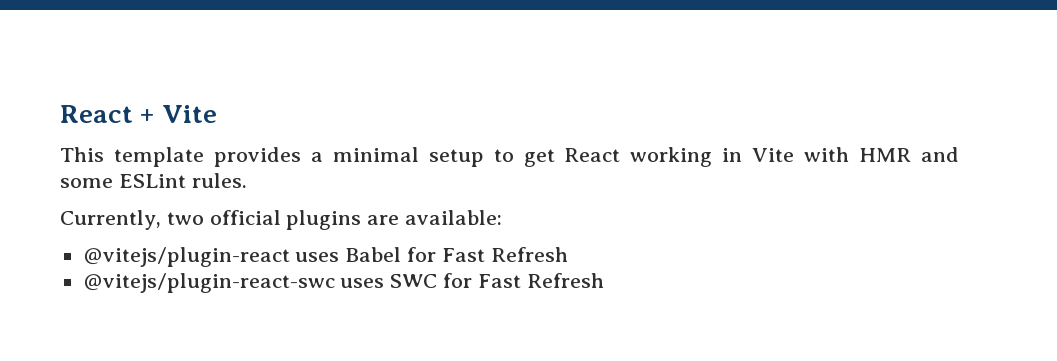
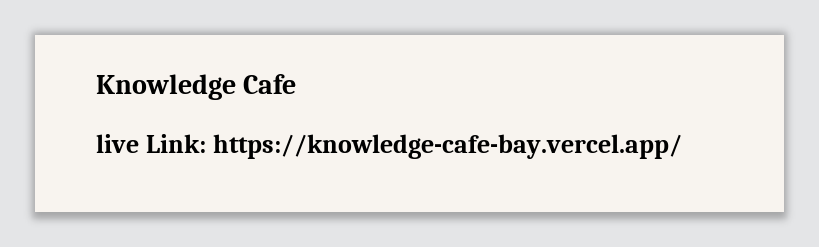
[60,105,217,123] [60,147,960,167] [60,173,247,188] [60,210,503,230] [83,247,568,267] [83,273,604,293] React + Vite // This template provides a minimal setup to get React working in Vite with HMR and some ESLint rules. // Currently, two official plugins are available: // @vitejs/plugin-react uses Babel for Fast Refresh // @vitejs/plugin-react-swc uses SWC for Fast Refresh -> [96,74,297,100] [96,134,682,159] Knowledge Cafe // live Link: https://knowledge-cafe-bay.vercel.app/

